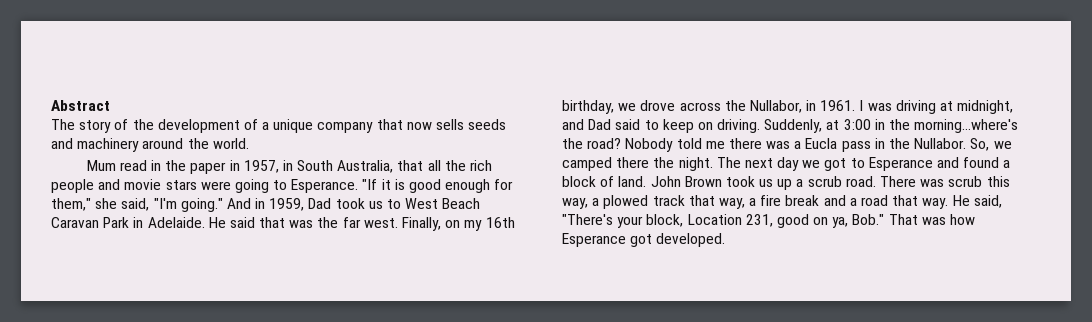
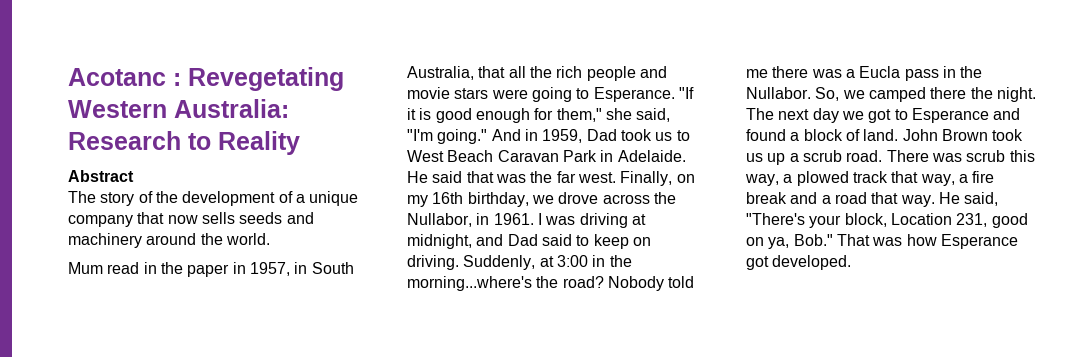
(51, 105) none -> [68,67,344,91] [68,99,289,118] [68,131,300,155] Acotanc : Revegetating Western Australia: Research to Reality //

